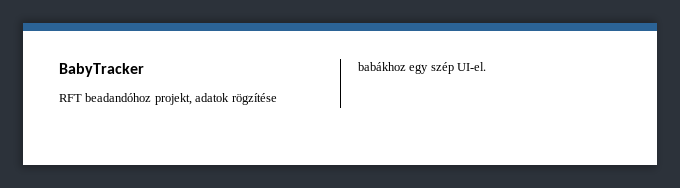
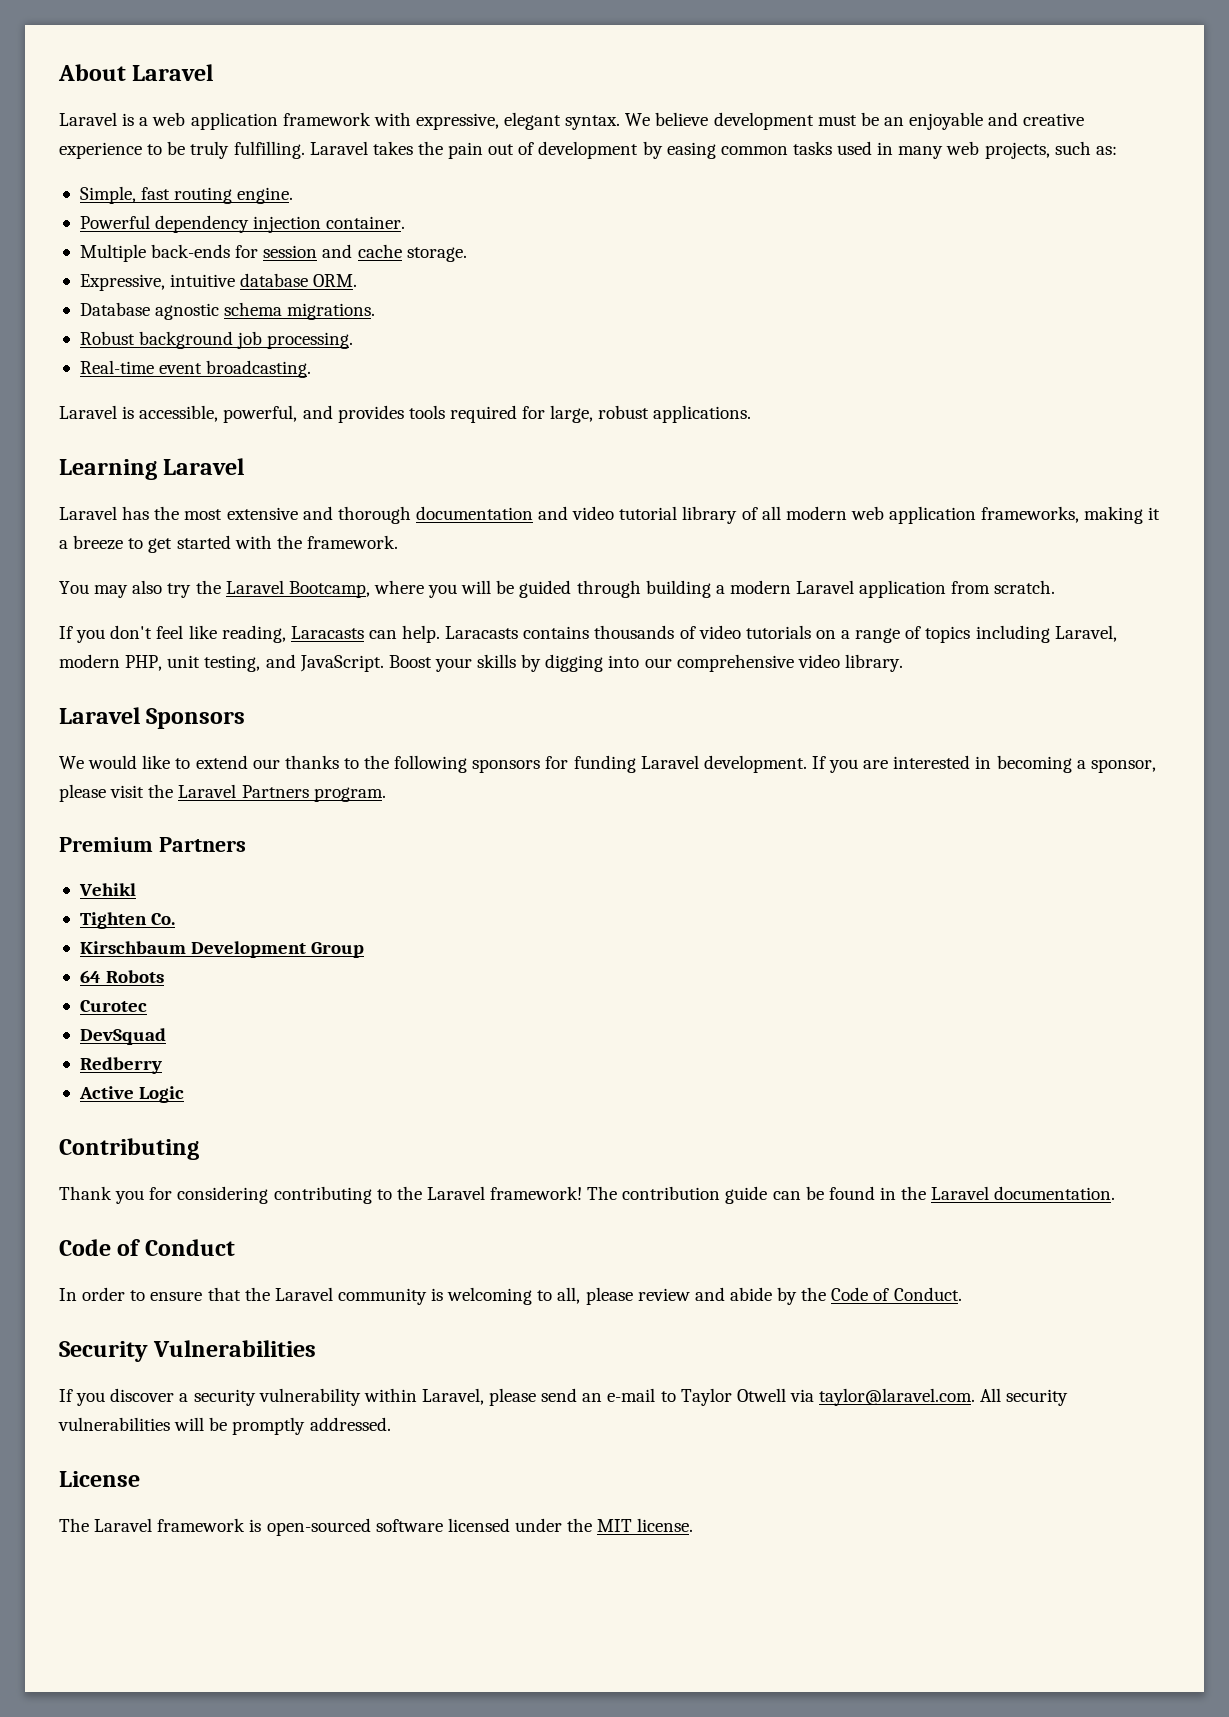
[59,63,144,77] [59,93,277,105] [358,62,487,74] BabyTracker // RFT beadandóhoz projekt, adatok rögzítése babákhoz egy szép UI-el. -> [58,64,214,81] [59,112,1085,130] [59,141,1117,159] [79,186,294,204] [79,215,406,233] [79,244,467,262] [79,273,358,291] [79,302,376,320] [79,331,354,349] [79,360,312,378] [59,405,752,423] [59,458,245,480] [59,506,1161,524] [59,535,398,553] [59,580,1056,598] [59,625,1117,643] [59,654,903,672] [59,707,246,729] [59,755,1156,773] [59,784,386,802] [59,837,246,852] [78,883,136,896] [79,912,176,929] [79,941,365,958] [79,970,165,983] [79,1000,147,1012] [79,1028,166,1045] [79,1057,162,1074] [78,1086,185,1103] [59,1138,199,1160] [59,1186,1116,1204] [59,1239,235,1256] [59,1287,962,1305] [59,1340,317,1362] [59,1388,1069,1406] [58,1417,391,1435] [59,1471,140,1487] [59,1518,694,1536] About Laravel // Laravel is a web application framework with expressive, elegant syntax. We believe development must be an enjoyable and creative experience to be truly fulfilling. Laravel takes the pain out of development by easing common tasks used in many web projects, such as: // Simple, fast routing engine. // Powerful dependency injection container. // Multiple back-ends for session and cache storage. // Expressive, intuitive database ORM. // Database agnostic schema migrations. // Robust background job processing. // Real-time event broadcasting. // Laravel is accessible, powerful, and provides tools required for large, robust applications. // Learning Laravel // Laravel has the most extensive and thorough documentation and video tutorial library of all modern web application frameworks, making it a breeze to get started with the framework. // You may also try the Laravel Bootcamp, where you will be guided through building a modern Laravel application from scratch. // If you don't feel like reading, Laracasts can help. Laracasts contains thousands of video tutorials on a range of topics including Laravel, modern PHP, unit testing, and JavaScript. Boost your skills by digging into our comprehensive video library. // Laravel Sponsors // We would like to extend our thanks to the following sponsors for funding Laravel development. If you are interested in becoming a sponsor, please visit the Laravel Partners program. // Premium Partners // Vehikl // Tighten Co. // Kirschbaum Development Group // 64 Robots // Curotec // DevSquad // Redberry // Active Logic // Contributing // Thank you for considering contributing to the Laravel framework! The contribution guide can be found in the Laravel documentation. // Code of Conduct // In order to ensure that the Laravel community is welcoming to all, please review and abide by the Code of Conduct. // Security Vulnerabilities // If you discover a security vulnerability within Laravel, please send an e-mail to Taylor Otwell via taylor@laravel.com. All security vulnerabilities will be promptly addressed. // License // The Laravel framework is open-sourced software licensed under the MIT license.

